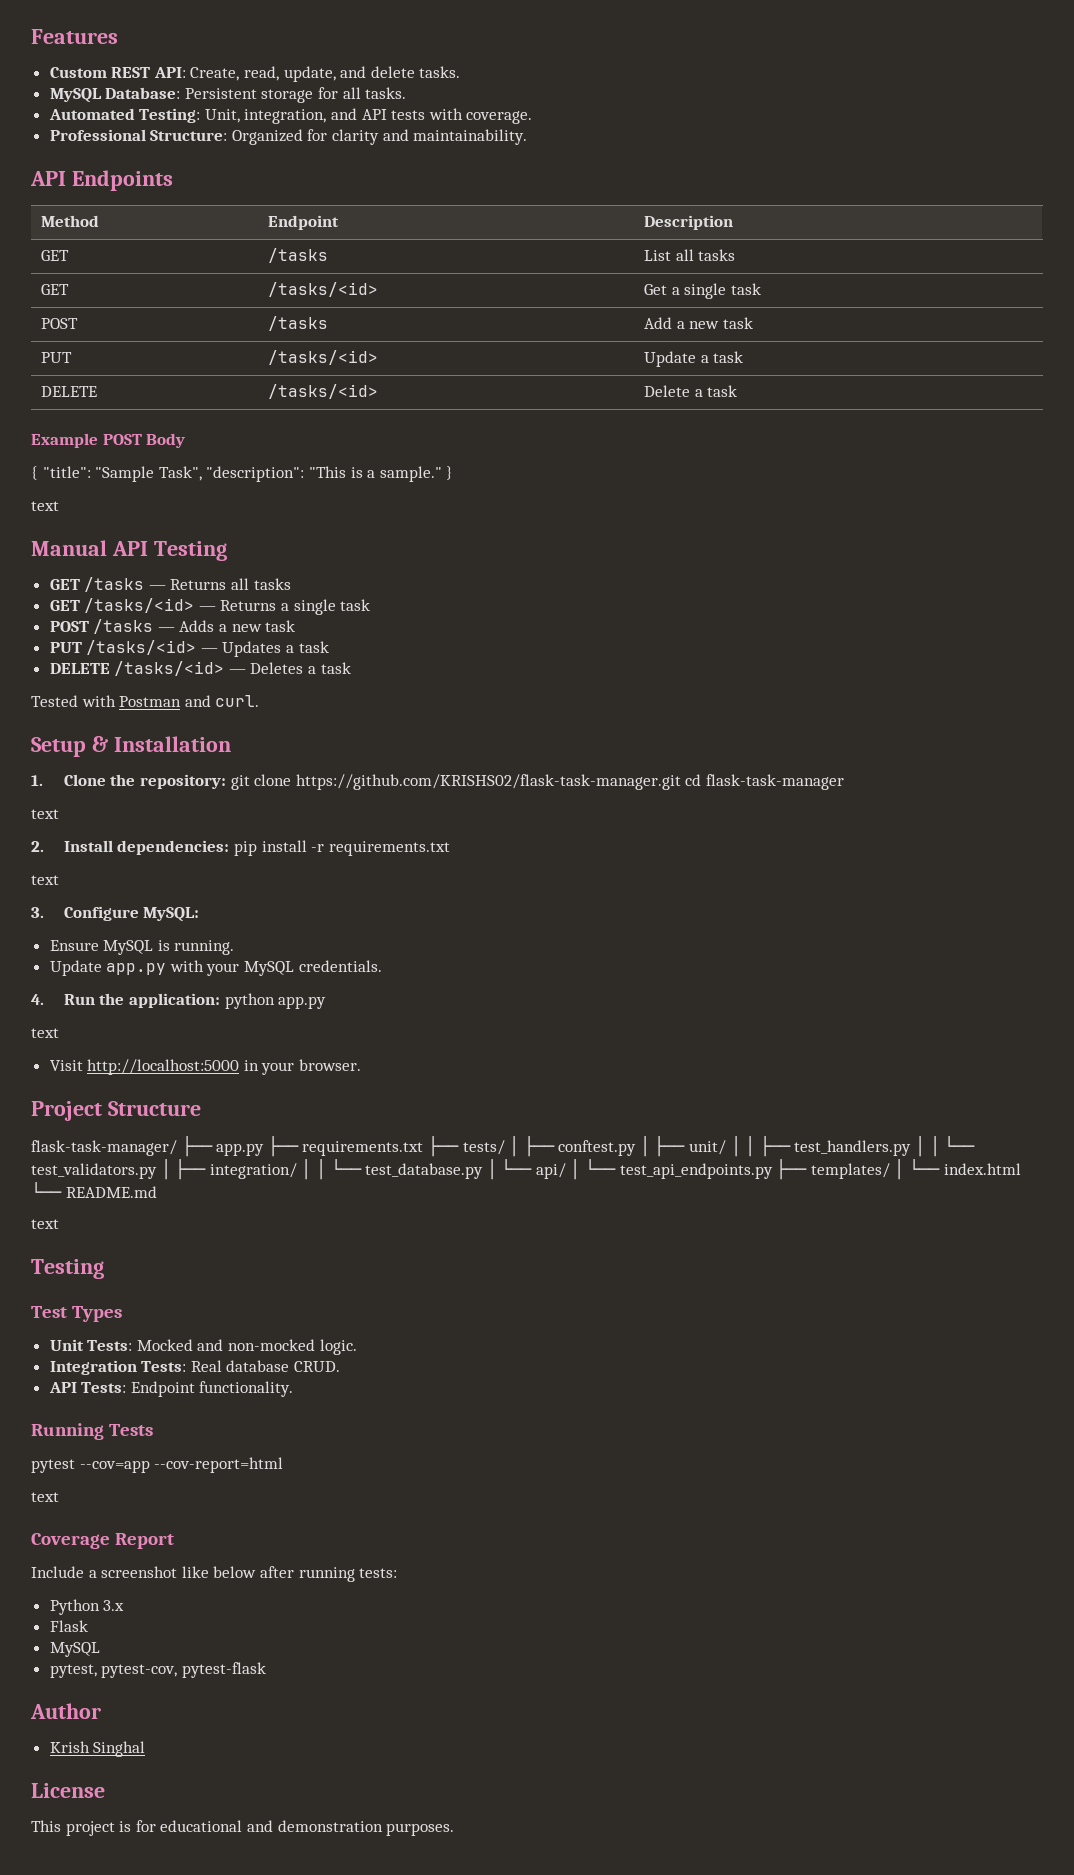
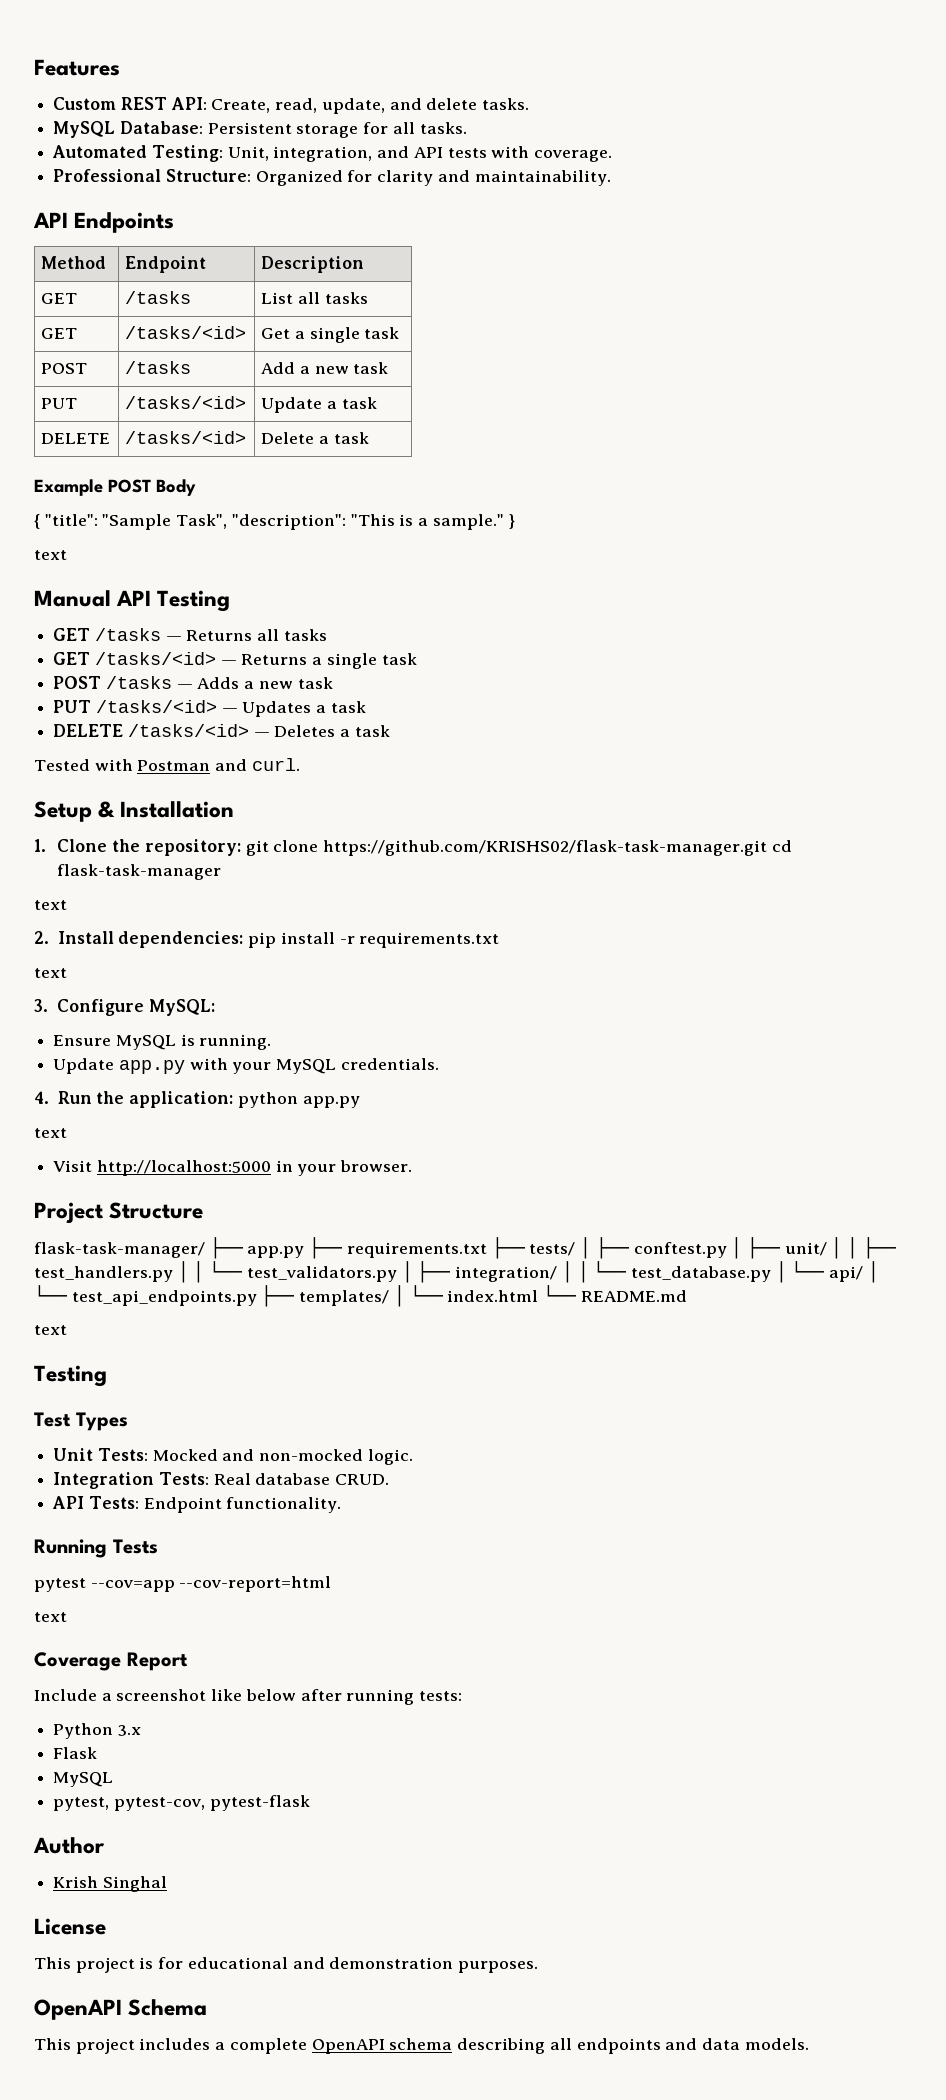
(455, 1829) none -> [34,1999,208,2020] [34,2038,809,2054] // OpenAPI Schema // This project includes a complete OpenAPI schema describing all endpoints and data models.

